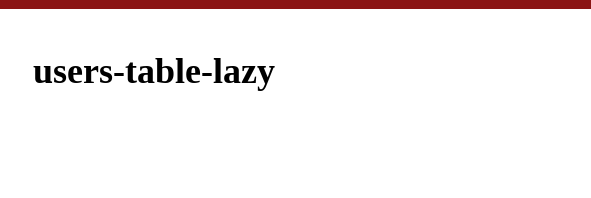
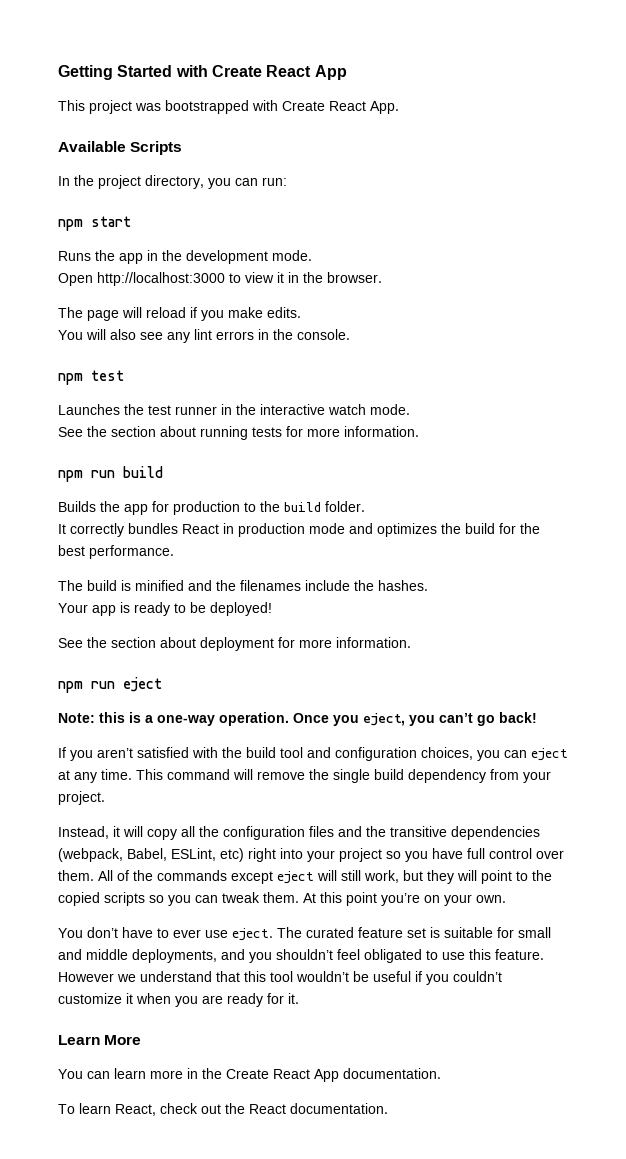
[33,58,275,91] users-table-lazy -> [58,65,347,80] [58,100,399,114] [58,141,183,155] [58,175,287,189] [58,216,131,231] [58,250,312,264] [58,272,382,286] [58,307,301,321] [58,329,350,343] [58,370,124,385] [58,404,410,415] [58,426,419,440] [58,466,163,482] [58,501,365,515] [58,523,540,537] [58,545,174,559] [58,580,428,591] [58,602,272,616] [58,637,411,651] [58,677,162,693] [58,712,537,726] [58,747,568,761] [58,769,551,783] [58,791,105,805] [58,826,540,840] [58,848,564,862] [58,870,552,884] [58,892,506,906] [58,927,551,941] [58,949,544,963] [58,971,502,985] [58,993,299,1007] [58,1035,142,1045] [58,1068,441,1082] [58,1103,388,1116] Getting Started with Create React App // This project was bootstrapped with Create React App. // Available Scripts // In the project directory, you can run: // npm start // Runs the app in the development mode. // Open http://localhost:3000 to view it in the browser. // The page will reload if you make edits. // You will also see any lint errors in the console. // npm test // Launches the test runner in the interactive watch mode. // See the section about running tests for more information. // npm run build // Builds the app for production to the build folder. // It correctly bundles React in production mode and optimizes the build for the best performance. // The build is minified and the filenames include the hashes. // Your app is ready to be deployed! // See the section about deployment for more information. // npm run eject // Note: this is a one-way operation. Once you eject, you can’t go back! // If you aren’t satisfied with the build tool and configuration choices, you can eject at any time. This command will remove the single build dependency from your project. // Instead, it will copy all the configuration files and the transitive dependencies (webpack, Babel, ESLint, etc) right into your project so you have full control over them. All of the commands except eject will still work, but they will point to the copied scripts so you can tweak them. At this point you’re on your own. // You don’t have to ever use eject. The curated feature set is suitable for small and middle deployments, and you shouldn’t feel obligated to use this feature. However we understand that this tool wouldn’t be useful if you couldn’t customize it when you are ready for it. // Learn More // You can learn more in the Create React App documentation. // To learn React, check out the React documentation.

